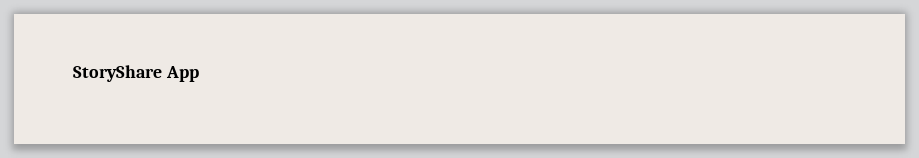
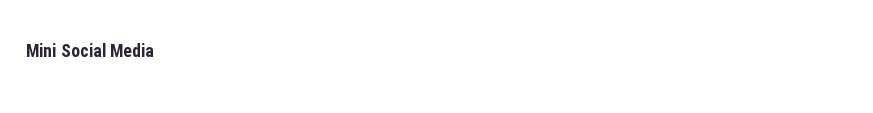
[73,65,199,82] StoryShare App -> [26,43,155,57] Mini Social Media

